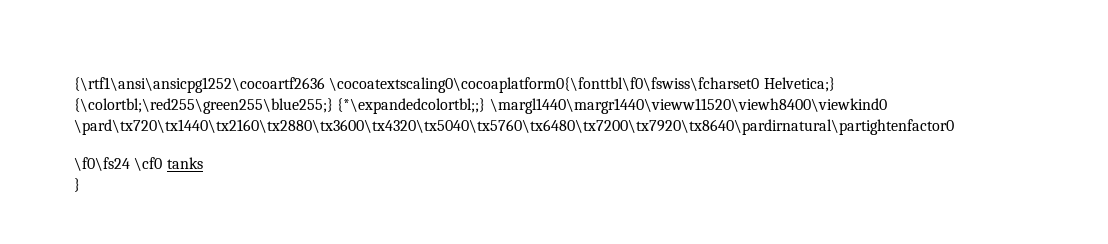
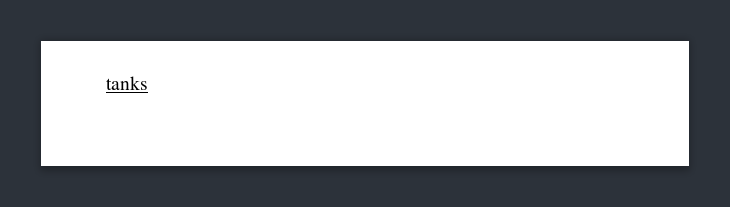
[74,77,835,93] [74,98,887,114] [74,119,954,135] [74,157,163,171] {\rtf1\ansi\ansicpg1252\cocoartf2636 \cocoatextscaling0\cocoaplatform0{\fonttbl\f0\fswiss\fcharset0 Helvetica;} {\colortbl;\red255\green255\blue255;} {*\expandedcolortbl;;} \margl1440\margr1440\vieww11520\viewh8400\viewkind0 \pard\tx720\tx1440\tx2160\tx2880\tx3600\tx4320\tx5040\tx5760\tx6480\tx7200\tx7920\tx8640\pardirnatural\partightenfactor0 // \f0\fs24 \cf0 -> (106, 83) none
[74,178,80,192] // } -> (148, 83) none

